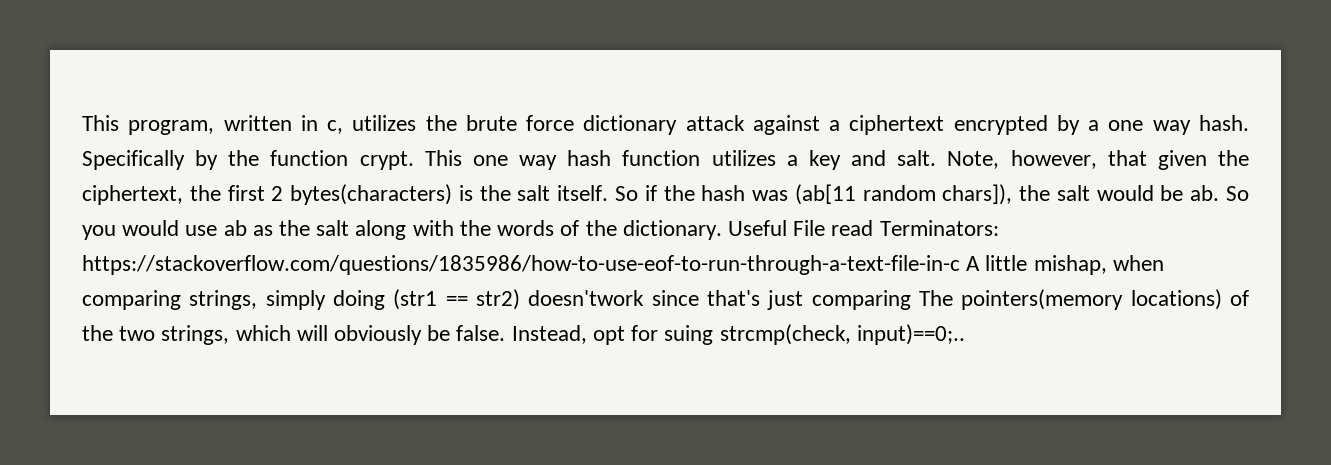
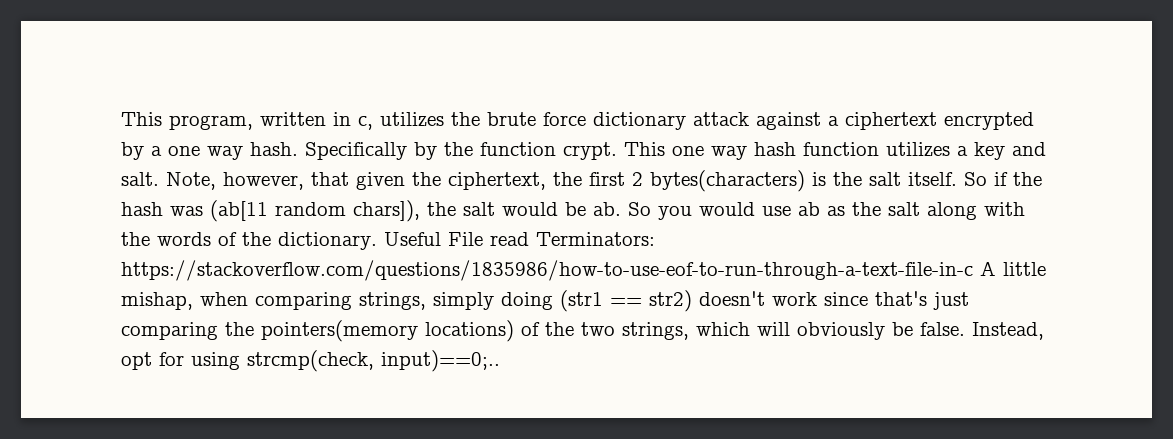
[528,290,645,306] doesn'twork -> [699,291,817,306] doesn't work
[919,290,954,306] The -> [225,322,254,336] the
[664,325,714,345] suing -> [191,352,240,370] using

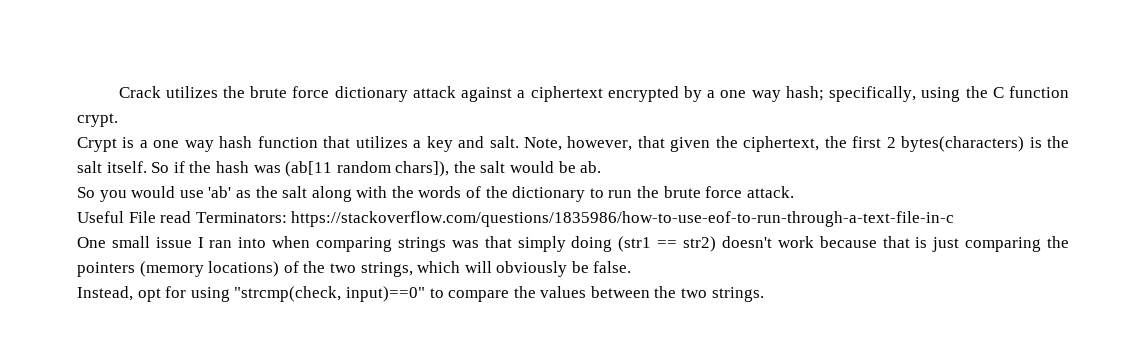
[121,112,373,130] This program, written in c, -> [118,86,161,98] Crack
[250,142,473,160] hash. Specifically by the -> [785,86,1004,102] hash; specifically, using the C
[624,142,665,156] This -> [77,137,148,152] // Crypt is a
(879, 149) none -> [323,136,351,148] that
(621, 209) none -> (602, 167) //
[798,202,820,216] ab -> [208,186,232,198] 'ab'
[278,232,377,250] dictionary. -> [512,186,794,202] dictionary to run the brute force attack. //
[980,261,1046,276] [121,292,426,310] A little mishap, when comparing strings, -> [77,236,512,252] // One small issue I ran into when comparing strings was that
[824,291,927,306] since that's -> [819,236,928,248] because that is
[261,320,418,342] pointers(memory -> [77,261,204,277] pointers (memory
(965, 329) none -> (632, 267) //
[247,350,500,372] strcmp(check, input)==0;.. -> [234,286,764,302] "strcmp(check, input)==0" to compare the values between the two strings.

